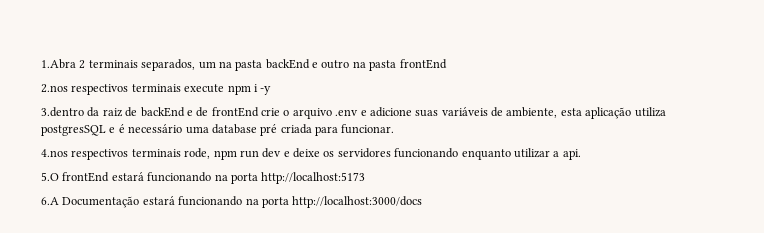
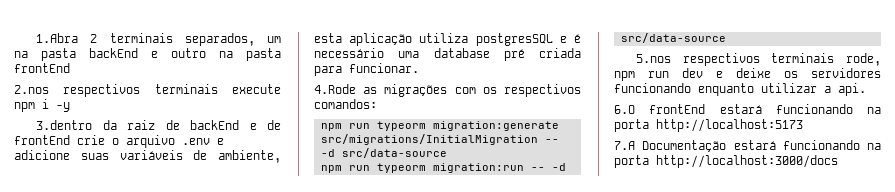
[41,149,68,157] 4.nos -> [314,84,581,97] [314,99,377,109] [320,121,559,131] [320,134,559,145] [320,148,447,158] [320,163,566,173] [620,33,726,43] [636,54,672,63] 4.Rode as migrações com os respectivos comandos: // npm run typeorm migration:generate src/migrations/InitialMigration -- -d src/data-source // npm run typeorm migration:run -- -d src/data-source // 5.nos
[41,172,59,181] 5.O -> [614,105,635,114] 6.O
[41,197,59,205] 6.A -> [614,141,635,150] 7.A

